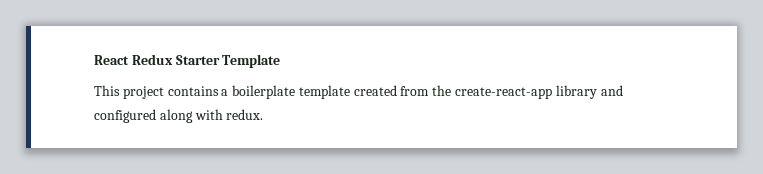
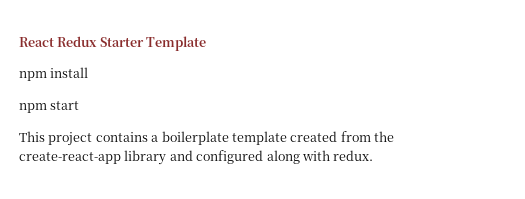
(281, 61) none -> [19,67,89,81] [19,101,80,113] // npm install // npm start

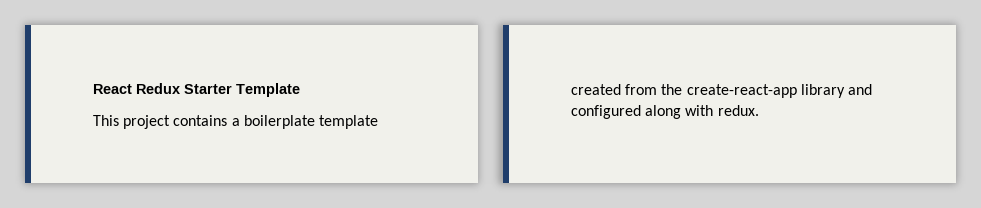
[19,67,89,81] [19,101,80,113] // npm install // npm start -> (300, 90) none

